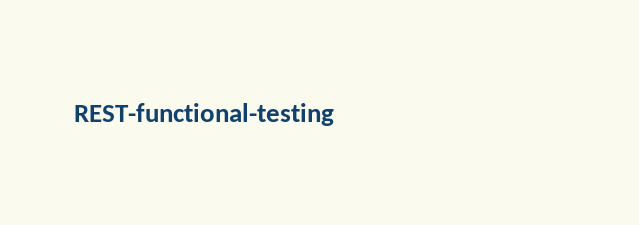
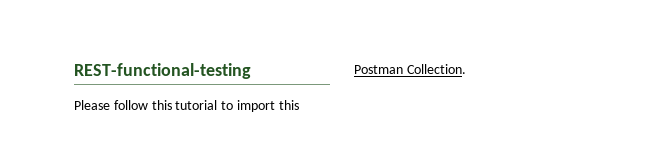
(334, 114) none -> [74,100,299,112] [354,64,466,74] // Please follow this tutorial to import this Postman Collection.

